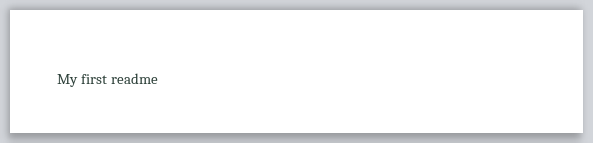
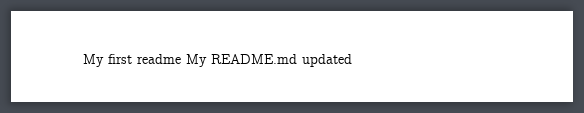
(158, 78) none -> [186,54,352,67] My README.md updated

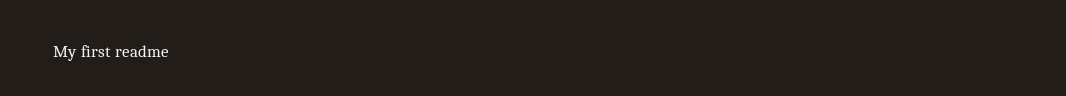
[186,54,352,67] My README.md updated -> (170, 51) none

